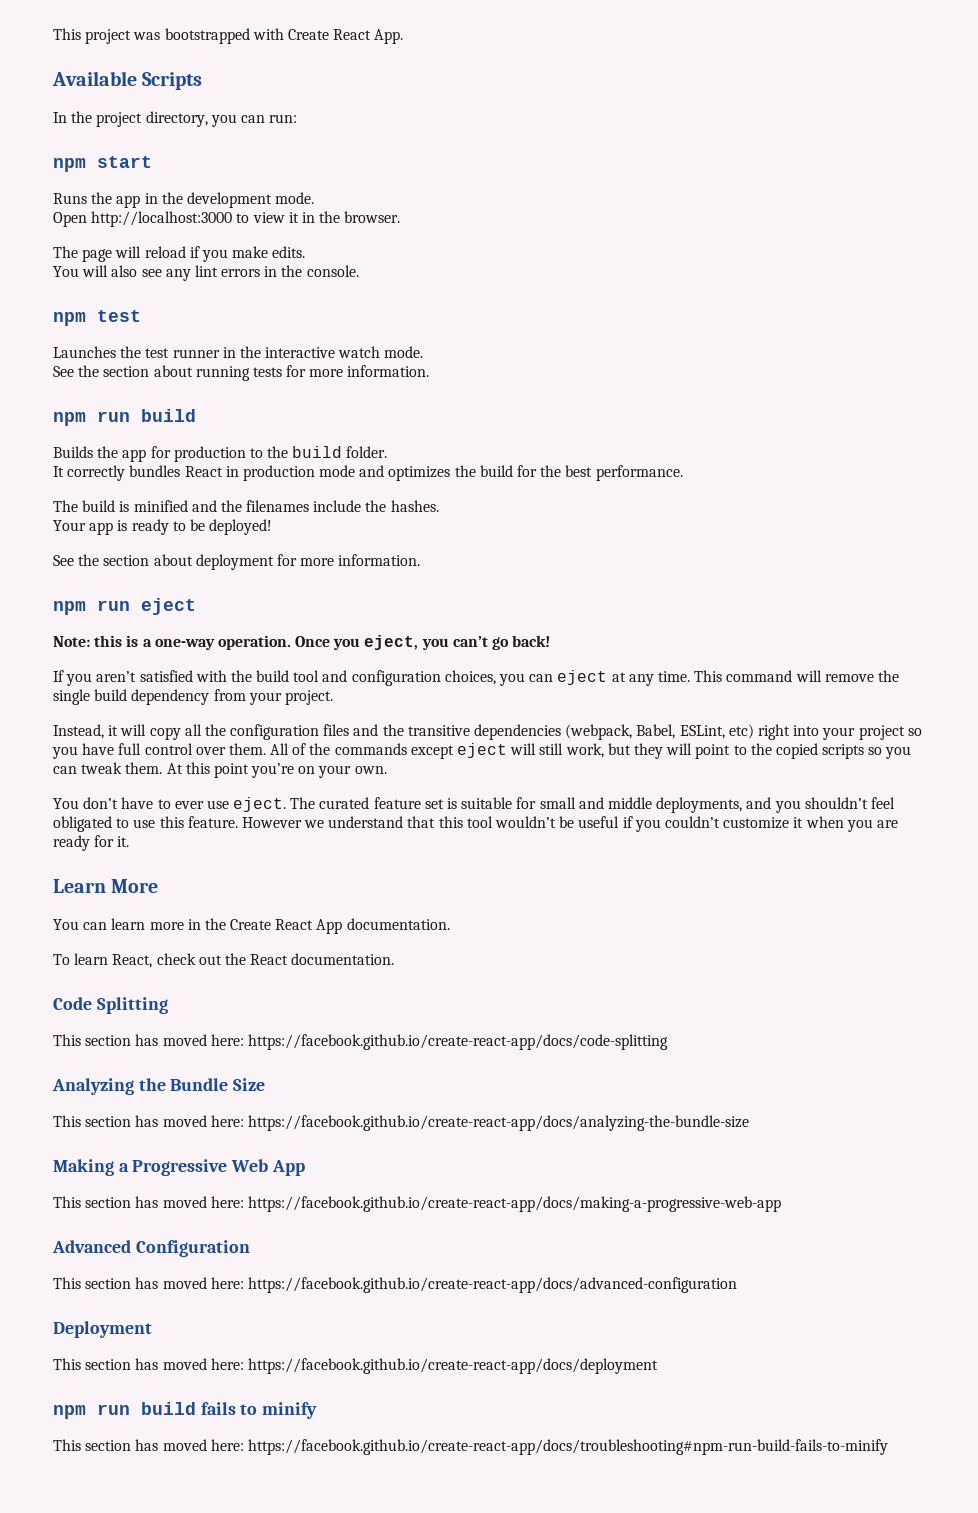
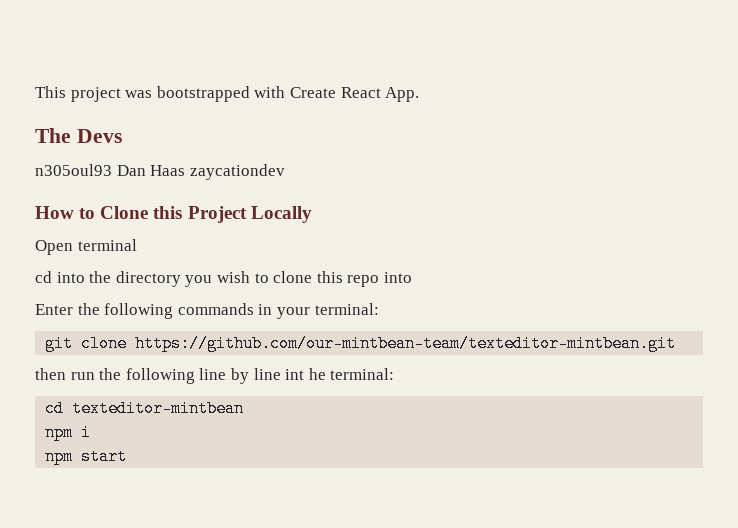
[52,71,203,90] [53,111,298,127] [53,156,152,172] [53,192,315,208] [53,211,401,227] [53,246,306,262] [53,265,359,281] [53,310,141,326] [53,346,424,358] [53,365,430,381] [53,409,196,426] [53,446,388,462] [53,465,683,481] [53,500,439,512] [53,519,273,535] [53,554,421,570] [53,598,196,615] [53,635,551,650] [53,670,899,686] [53,689,333,705] [53,724,922,740] [52,743,912,759] [53,762,387,778] [53,797,895,813] [53,816,898,832] [53,835,130,851] [53,879,159,893] [53,918,450,934] [53,953,395,968] [53,997,168,1014] [53,1034,668,1050] [52,1078,266,1095] [53,1115,749,1131] [53,1159,305,1176] [53,1196,781,1212] [52,1240,250,1257] [53,1277,737,1293] [53,1321,152,1338] [53,1358,658,1374] [53,1402,318,1419] [53,1439,888,1455] Available Scripts // In the project directory, you can run: // npm start // Runs the app in the development mode. // Open http://localhost:3000 to view it in the browser. // The page will reload if you make edits. // You will also see any lint errors in the console. // npm test // Launches the test runner in the interactive watch mode. // See the section about running tests for more information. // npm run build // Builds the app for production to the build folder. // It correctly bundles React in production mode and optimizes the build for the best performance. // The build is minified and the filenames include the hashes. // Your app is ready to be deployed! // See the section about deployment for more information. // npm run eject // Note: this is a one-way operation. Once you eject, you can’t go back! // If you aren’t satisfied with the build tool and configuration choices, you can eject at any time. This command will remove the single build dependency from your project. // Instead, it will copy all the configuration files and the transitive dependencies (webpack, Babel, ESLint, etc) right into your project so you have full control over them. All of the commands except eject will still work, but they will point to the copied scripts so you can tweak them. At this point you’re on your own. // You don’t have to ever use eject. The curated feature set is suitable for small and middle deployments, and you shouldn’t feel obligated to use this feature. However we understand that this tool wouldn’t be useful if you couldn’t customize it when you are ready for it. // Learn More // You can learn more in the Create React App documentation. // To learn React, check out the React documentation. // Code Splitting // This section has moved here: https://facebook.github.io/create-react-app/docs/code-splitting // Analyzing the Bundle Size // This section has moved here: https://facebook.github.io/create-react-app/docs/analyzing-the-bundle-size // Making a Progressive Web App // This section has moved here: https://facebook.github.io/create-react-app/docs/making-a-progressive-web-app // Advanced Configuration // This section has moved here: https://facebook.github.io/create-react-app/docs/advanced-configuration // Deployment // This section has moved here: https://facebook.github.io/create-react-app/docs/deployment // npm run build fails to minify // This section has moved here: https://facebook.github.io/create-react-app/docs/troubleshooting#npm-run-build-fails-to-minify -> [35,128,122,143] [35,164,285,180] [35,206,312,223] [35,239,137,255] [35,271,412,287] [35,303,379,319] [45,335,677,352] [35,368,395,384] [45,400,245,417] [45,424,92,441] [45,448,128,465] The Devs // n305oul93 Dan Haas zaycationdev // How to Clone this Project Locally // Open terminal // cd into the directory you wish to clone this repo into // Enter the following commands in your terminal: // git clone https://github.com/our-mintbean-team/texteditor-mintbean.git // then run the following line by line int he terminal: // cd texteditor-mintbean // npm i // npm start

